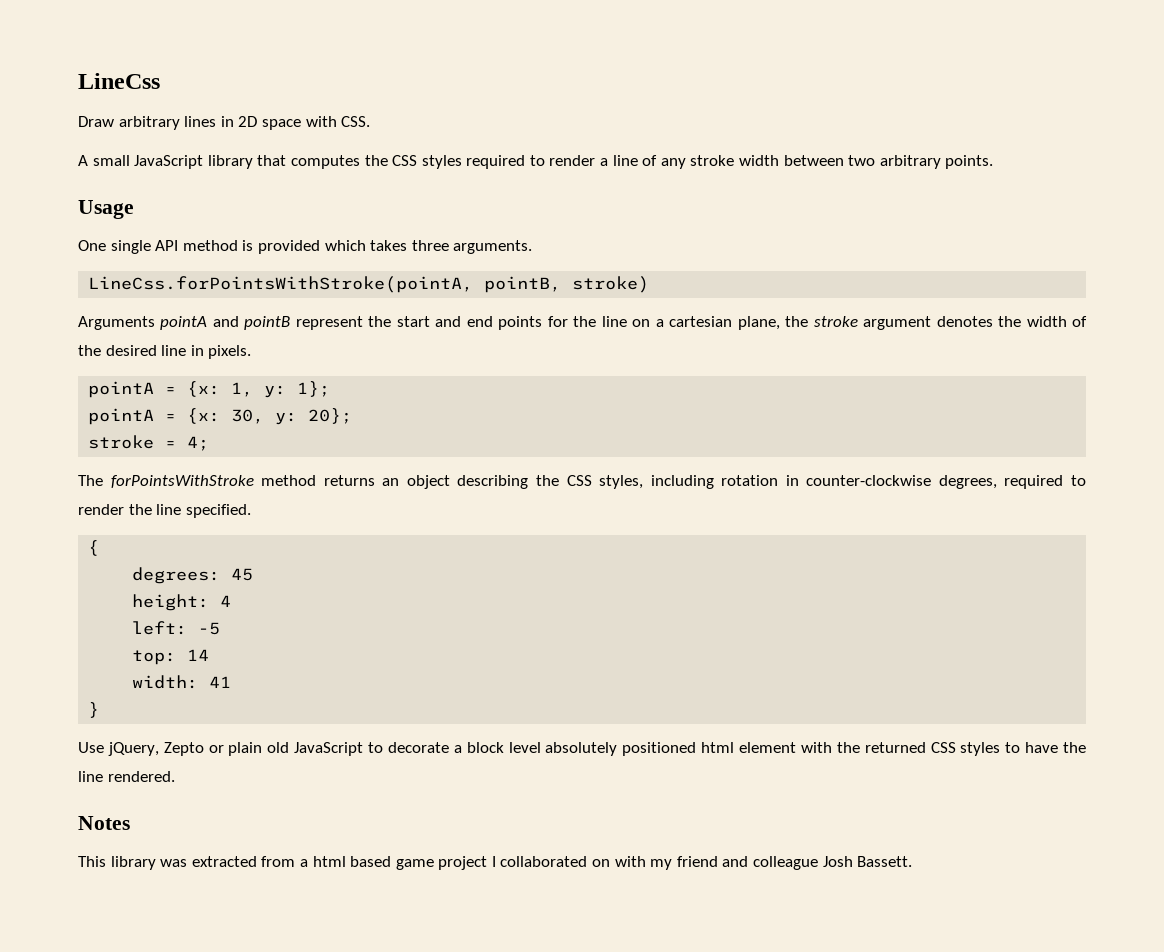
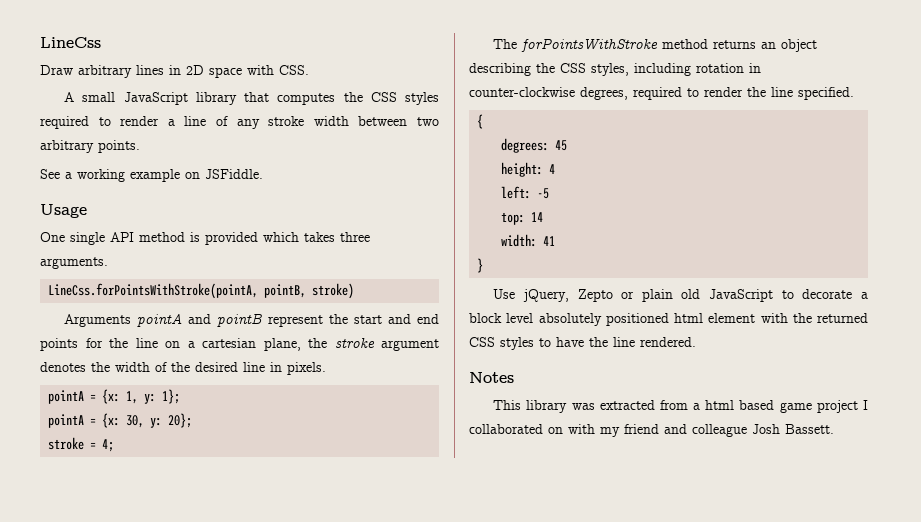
(994, 162) none -> [40,169,263,182] // See a working example on JSFiddle.

